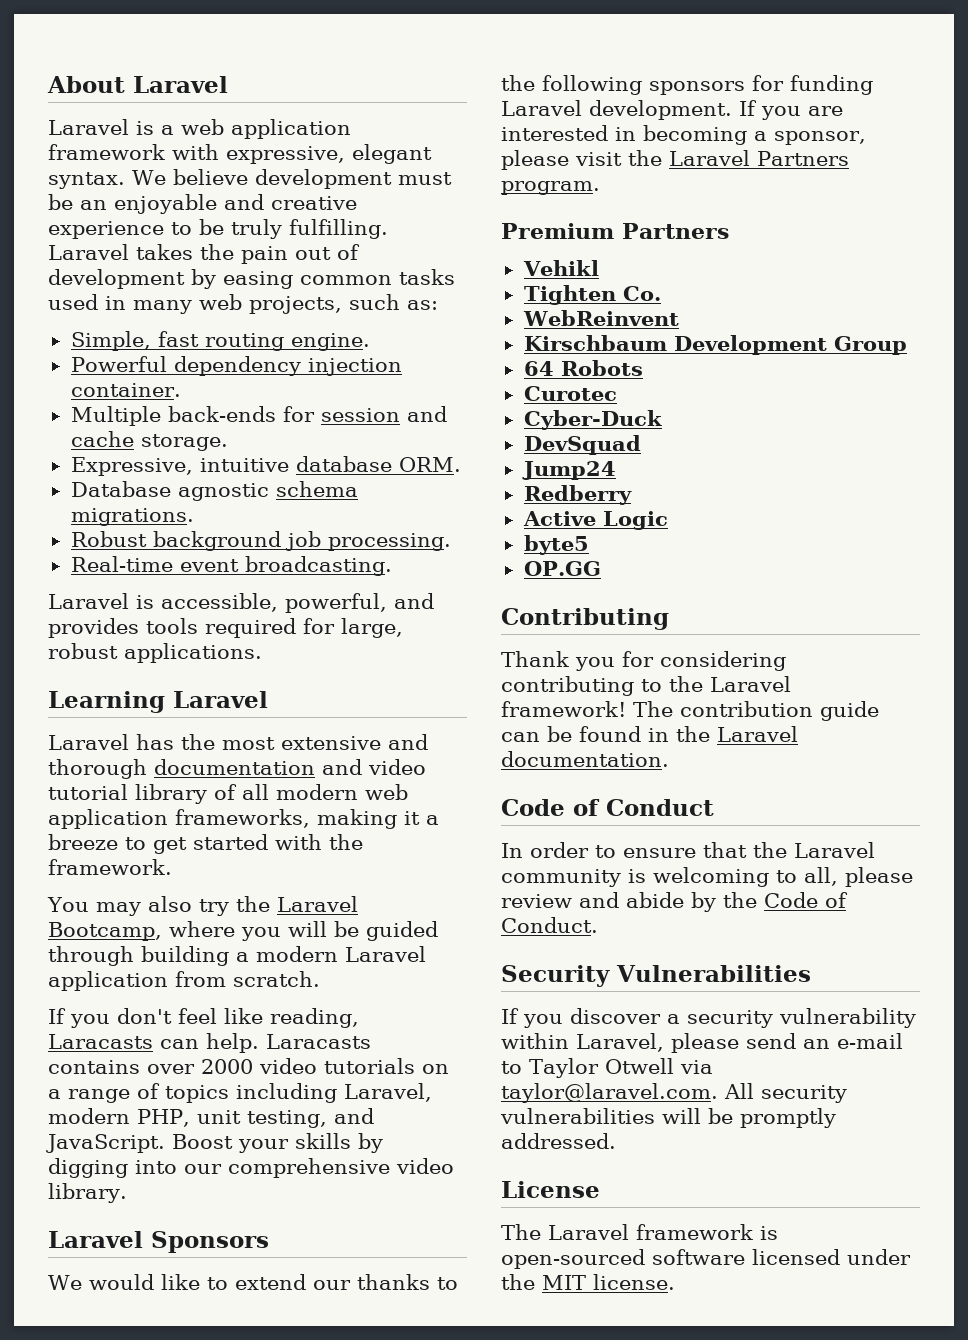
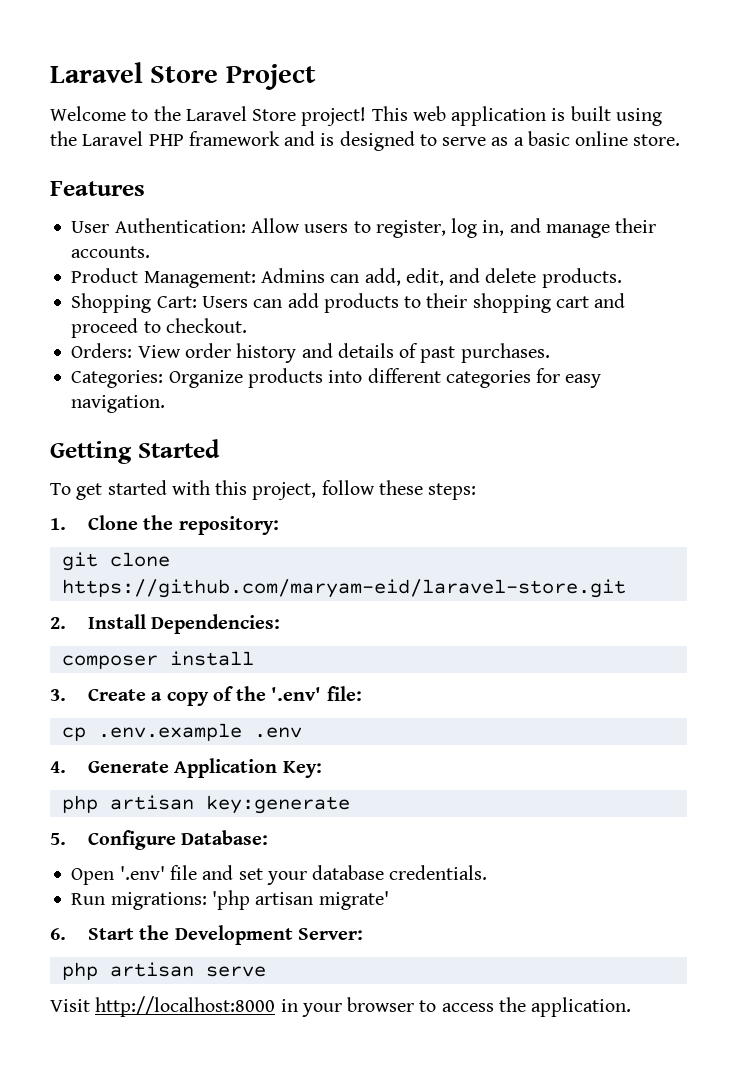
[47,76,228,93] [48,119,351,139] [48,144,432,164] [48,169,452,189] [48,194,357,214] [48,219,388,239] [48,244,360,264] [48,269,455,289] [48,294,438,314] [70,331,370,351] [70,356,402,376] [70,383,181,397] [70,406,447,426] [70,431,228,451] [70,456,461,476] [70,481,358,501] [70,508,194,526] [70,531,451,551] [70,556,392,576] [48,593,434,613] [48,618,403,638] [48,643,262,663] [48,691,268,713] [48,734,428,750] [48,759,426,779] [48,784,408,804] [48,809,439,829] [48,834,363,854] [48,859,172,875] [47,896,358,916] [48,921,438,941] [48,946,426,966] [48,971,320,991] [48,1008,359,1028] [48,1033,371,1053] [48,1058,449,1074] [48,1083,432,1103] [48,1108,374,1128] [46,1133,383,1153] [48,1158,454,1178] [48,1183,127,1203] [48,1231,269,1253] [48,1274,458,1290] [501,75,873,95] [501,100,843,120] [501,125,866,145] [501,150,849,170] [501,181,600,195] [501,223,729,239] [522,260,599,276] [523,285,661,305] [522,310,679,326] [523,335,907,355] [523,360,643,376] [523,386,617,401] [523,410,662,430] [523,435,641,455] [521,461,616,480] [523,485,632,505] [522,511,668,530] [523,535,589,555] [523,561,601,576] [501,608,669,630] [501,651,786,671] [501,676,791,696] [501,701,879,721] [501,726,798,742] [501,751,669,767] [501,799,714,816] [501,842,875,858] [501,867,913,887] [501,892,848,912] [501,917,598,933] [501,965,811,987] [501,1008,916,1028] [501,1033,903,1053] [501,1058,713,1078] [501,1083,847,1103] [500,1108,836,1128] [501,1133,616,1149] [501,1181,600,1198] [501,1224,778,1240] [501,1249,911,1269] [501,1274,675,1290] About Laravel // Laravel is a web application framework with expressive, elegant syntax. We believe development must be an enjoyable and creative experience to be truly fulfilling. Laravel takes the pain out of development by easing common tasks used in many web projects, such as: // Simple, fast routing engine. // Powerful dependency injection container. // Multiple back-ends for session and cache storage. // Expressive, intuitive database ORM. // Database agnostic schema migrations. // Robust background job processing. // Real-time event broadcasting. // Laravel is accessible, powerful, and provides tools required for large, robust applications. // Learning Laravel // Laravel has the most extensive and thorough documentation and video tutorial library of all modern web application frameworks, making it a breeze to get started with the framework. // You may also try the Laravel Bootcamp, where you will be guided through building a modern Laravel application from scratch. // If you don't feel like reading, Laracasts can help. Laracasts contains over 2000 video tutorials on a range of topics including Laravel, modern PHP, unit testing, and JavaScript. Boost your skills by digging into our comprehensive video library. // Laravel Sponsors // We would like to extend our thanks to the following sponsors for funding Laravel development. If you are interested in becoming a sponsor, please visit the Laravel Partners program. // Premium Partners // Vehikl // Tighten Co. // WebReinvent // Kirschbaum Development Group // 64 Robots // Curotec // Cyber-Duck // DevSquad // Jump24 // Redberry // Active Logic // byte5 // OP.GG // Contributing // Thank you for considering contributing to the Laravel framework! The contribution guide can be found in the Laravel documentation. // Code of Conduct // In order to ensure that the Laravel community is welcoming to all, please review and abide by the Code of Conduct. // Security Vulnerabilities // If you discover a security vulnerability within Laravel, please send an e-mail to Taylor Otwell via taylor@laravel.com. All security vulnerabilities will be promptly addressed. // License // The Laravel framework is open-sourced software licensed under the MIT license. -> [50,62,316,90] [50,106,662,126] [50,131,681,151] [50,181,145,196] [71,218,657,238] [71,246,151,258] [71,268,622,288] [71,293,626,313] [71,318,247,338] [71,343,550,363] [71,368,602,388] [71,395,166,413] [50,439,220,464] [50,480,477,500] [50,515,279,535] [61,552,170,571] [61,579,626,598] [50,614,281,634] [61,651,254,669] [50,686,362,706] [61,723,302,741] [50,758,322,778] [61,795,350,814] [50,830,269,850] [71,865,488,885] [71,890,389,910] [50,925,363,945] [61,962,266,980] [50,996,632,1017] Laravel Store Project // Welcome to the Laravel Store project! This web application is built using the Laravel PHP framework and is designed to serve as a basic online store. // Features // User Authentication: Allow users to register, log in, and manage their accounts. // Product Management: Admins can add, edit, and delete products. // Shopping Cart: Users can add products to their shopping cart and proceed to checkout. // Orders: View order history and details of past purchases. // Categories: Organize products into different categories for easy navigation. // Getting Started // To get started with this project, follow these steps: // 1. Clone the repository: // git clone https://github.com/maryam-eid/laravel-store.git // 2. Install Dependencies: // composer install // 3. Create a copy of the '.env' file: // cp .env.example .env // 4. Generate Application Key: // php artisan key:generate // 5. Configure Database: // Open '.env' file and set your database credentials. // Run migrations: 'php artisan migrate' // 6. Start the Development Server: // php artisan serve // Visit http://localhost:8000 in your browser to access the application.

